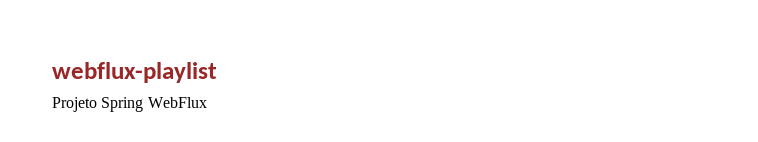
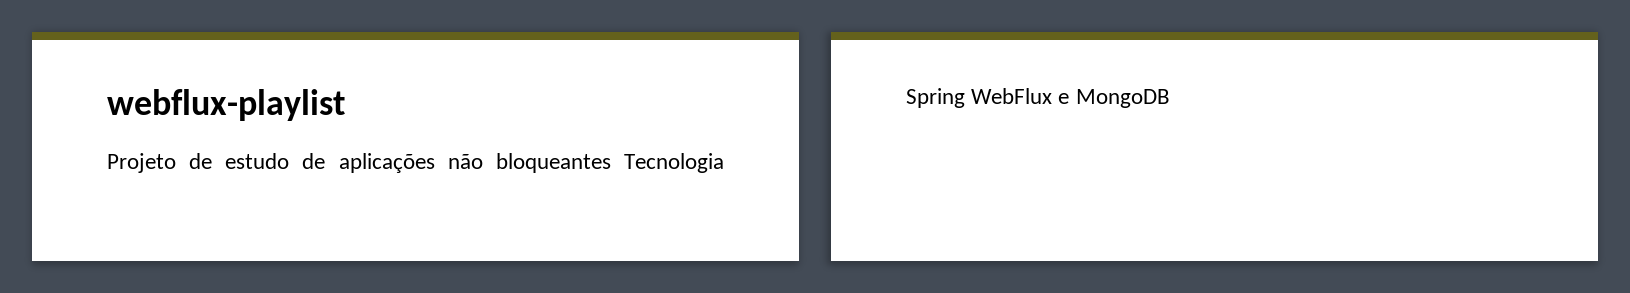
[101,97,207,112] Spring WebFlux -> [189,153,724,173] [906,88,1170,108] de estudo de aplicações não bloqueantes Tecnologia Spring WebFlux e MongoDB

